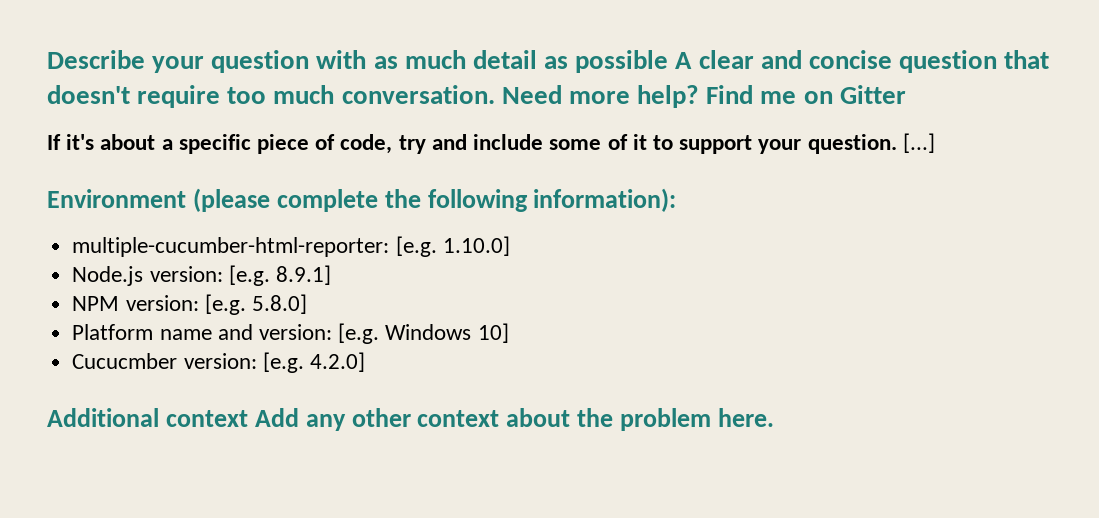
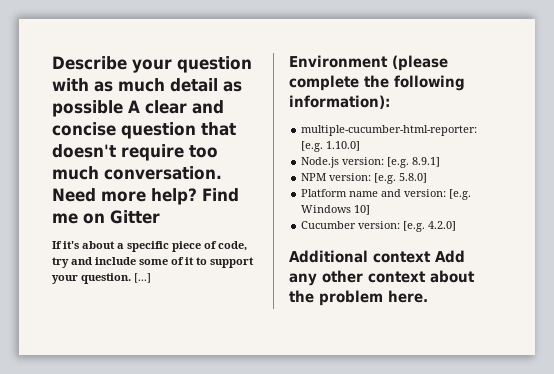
[72,353,178,369] Cucucmber -> [301,221,357,229] Cucumber

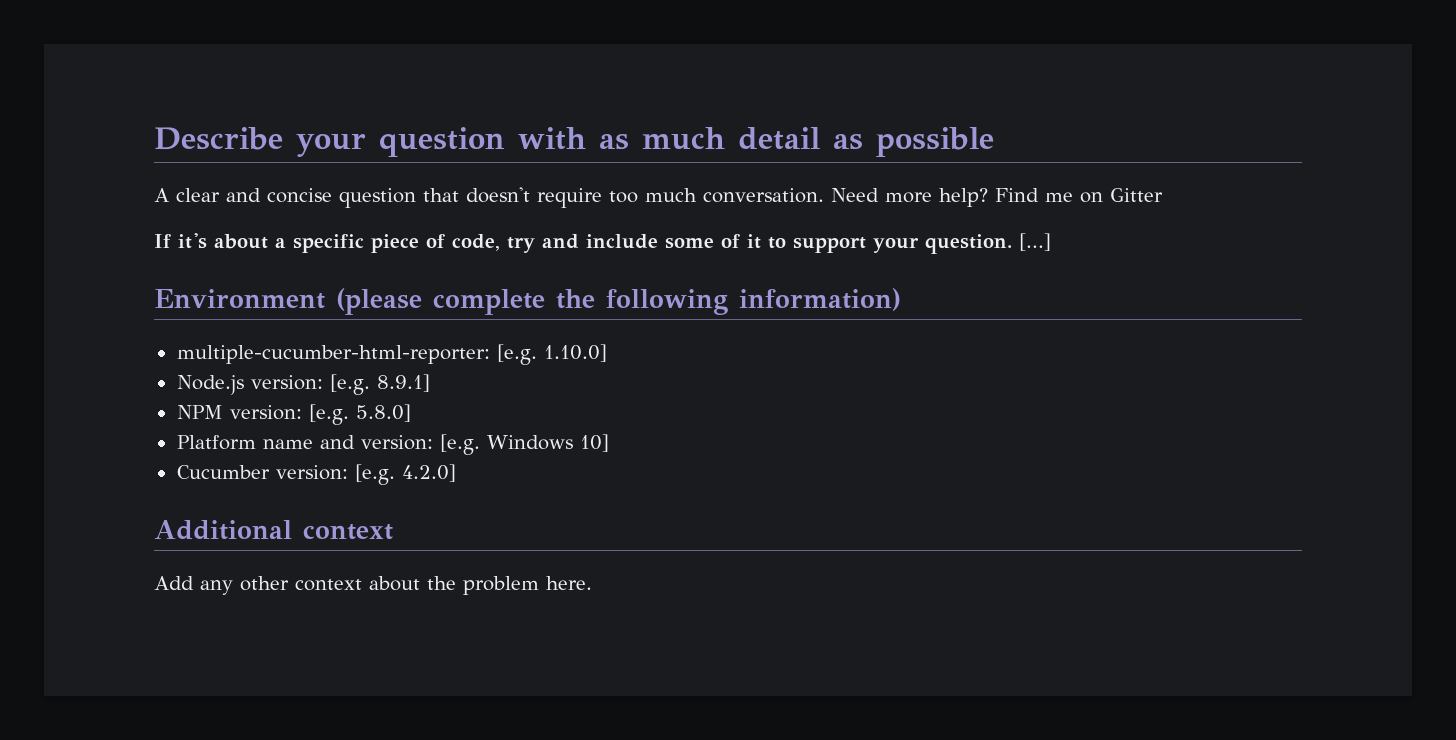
(123, 108) none -> (994, 142) //
[289,95,390,109] information): -> [739,288,901,311] information)
(431, 257) none -> (393, 532) //

